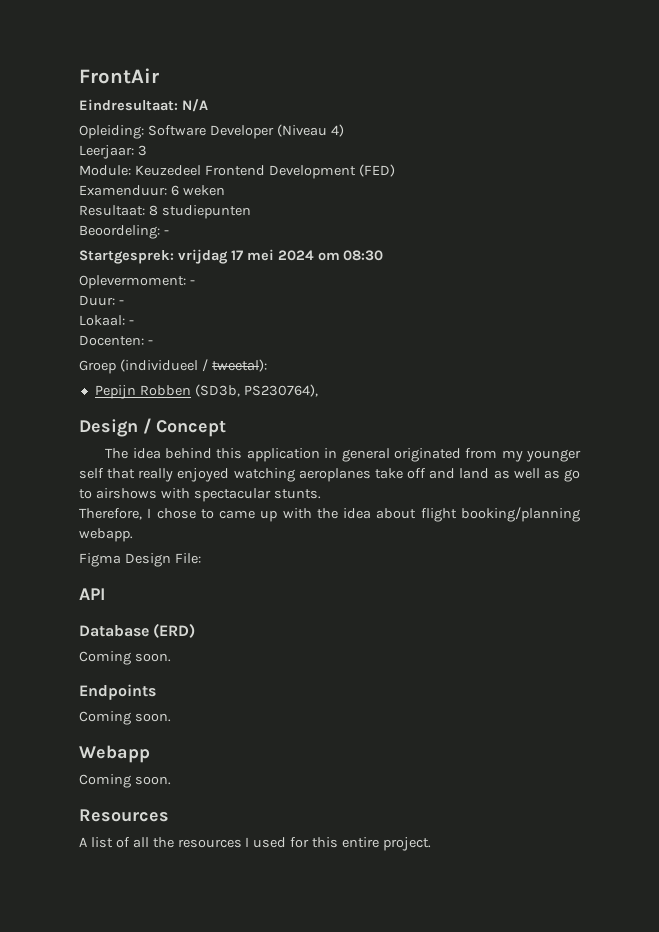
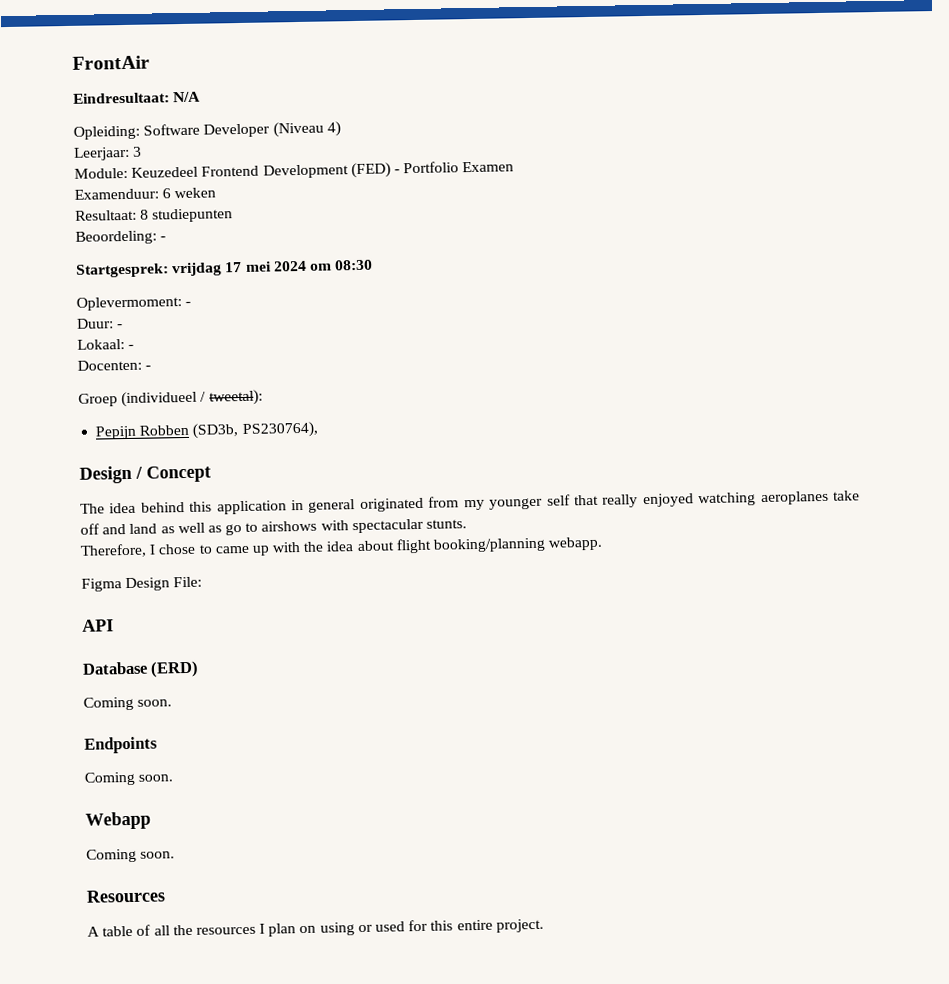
(395, 170) none -> [393,161,515,174] - Portfolio Examen
[90,837,113,848] list -> [102,925,134,937] table
(250, 842) none -> [268,922,373,937] plan on using or

